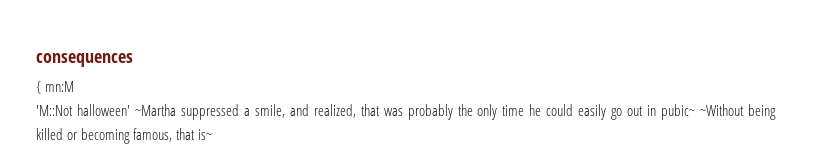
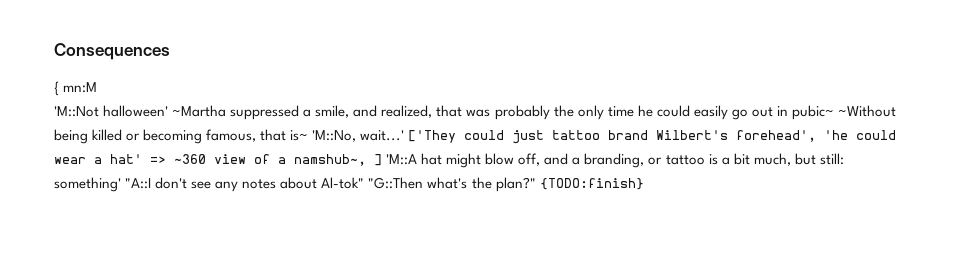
[36,53,133,67] consequences -> [54,43,170,60] Consequences
(213, 134) none -> [312,130,897,144] [54,153,844,168] [54,177,644,192] 'M::No, wait...' ['They could just tattoo brand Wilbert's forehead', 'he could wear a hat' => ~360 view of a namshub~, ] 'M::A hat might blow off, and a branding, or tattoo is a bit much, but still: something' "A::I don't see any notes about Al-tok" "G::Then what's the plan?" {TODO:finish}

